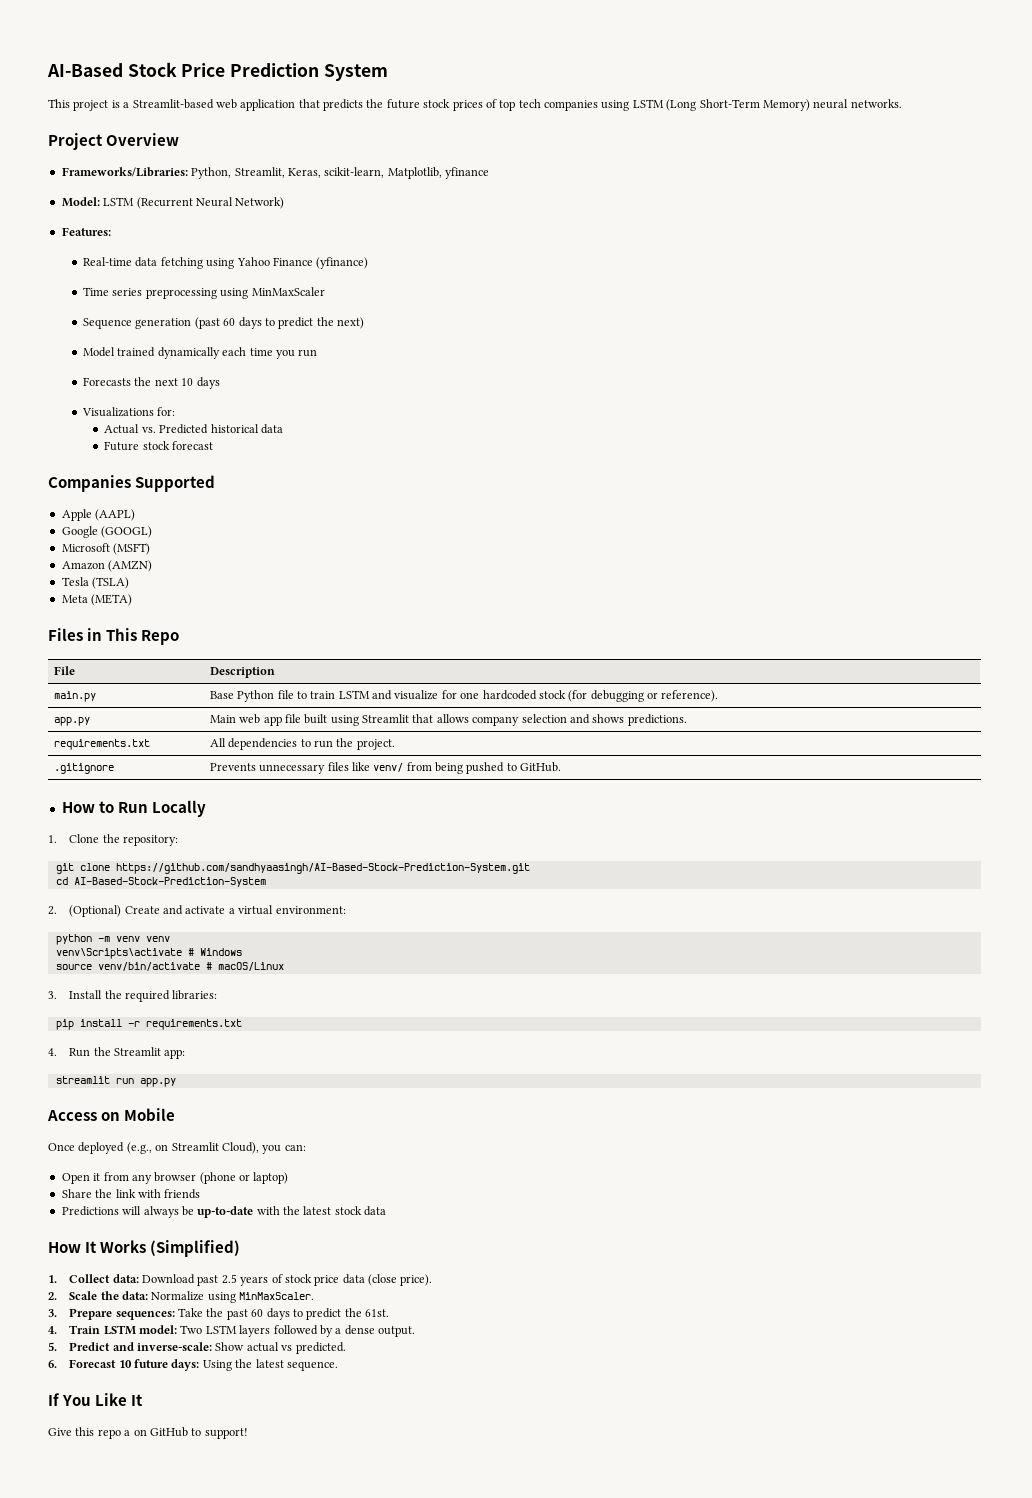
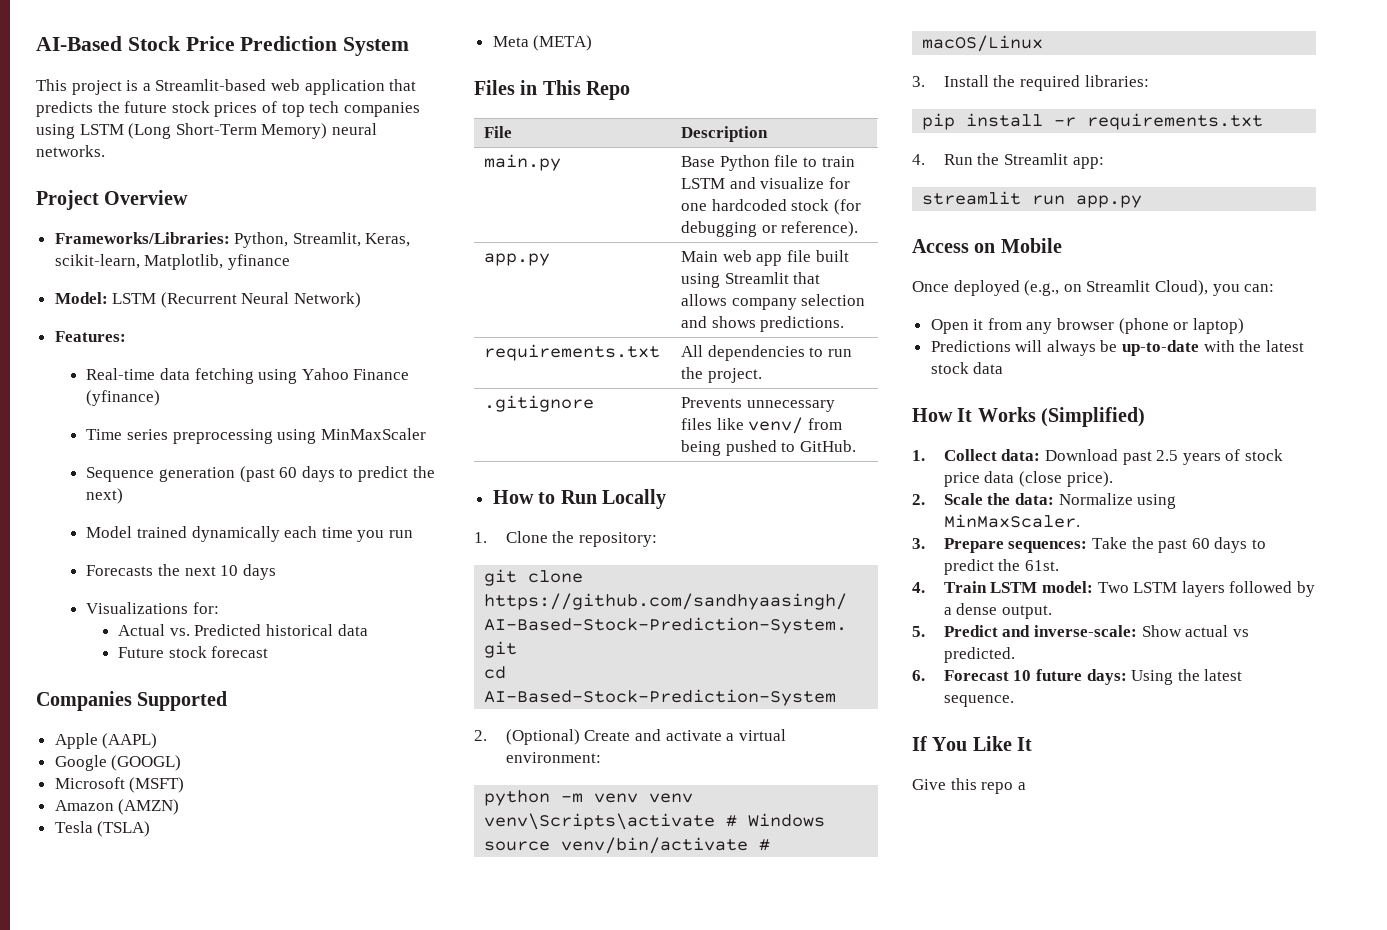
[61,1189,201,1199] // Share the link with friends -> (1244, 326) none
[133,1427,248,1439] on GitHub to support! -> (1026, 786) none

